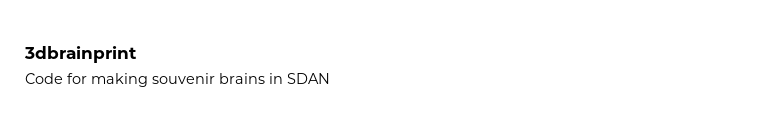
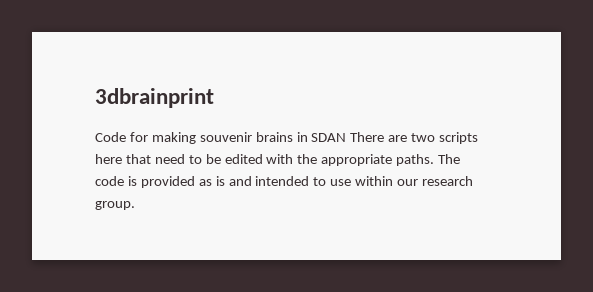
(330, 78) none -> [350,132,479,144] [95,154,461,166] [95,176,474,188] [95,201,135,210] There are two scripts here that need to be edited with the appropriate paths. The code is provided as is and intended to use within our research group.

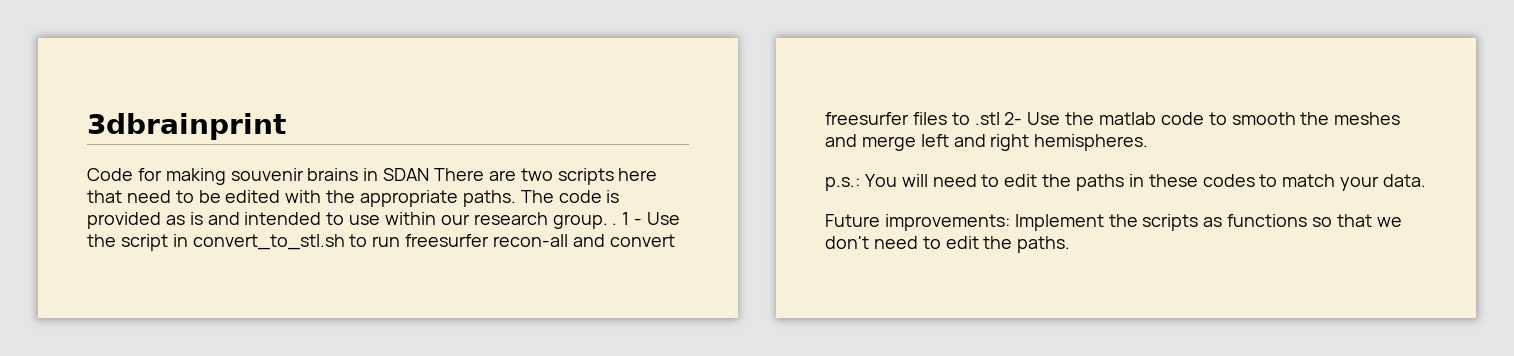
(135, 205) none -> [612,212,681,225] [87,234,675,251] [825,112,1401,125] [825,134,1149,151] [825,174,1427,191] [825,214,1402,231] [825,236,1071,253] . 1 - Use the script in convert_to_stl.sh to run freesurfer recon-all and convert freesurfer files to .stl 2- Use the matlab code to smooth the meshes and merge left and right hemispheres. // p.s.: You will need to edit the paths in these codes to match your data. // Future improvements: Implement the scripts as functions so that we don't need to edit the paths.

